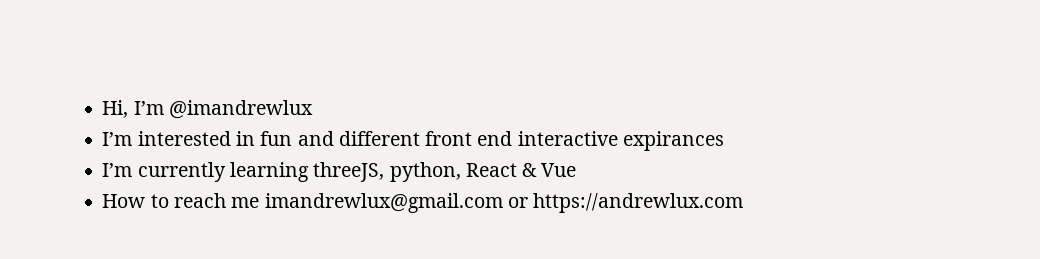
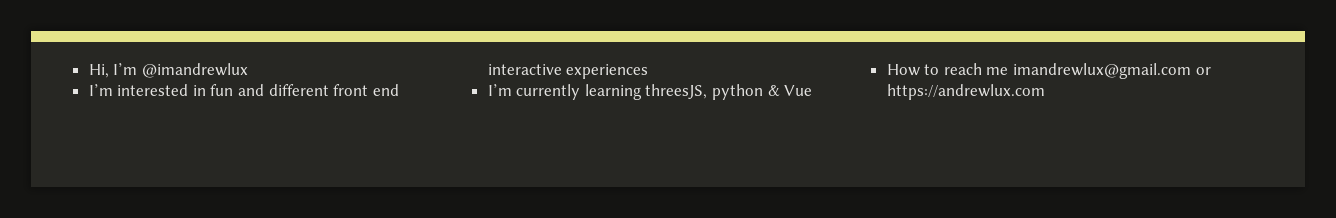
[622,131,724,151] expirances -> [566,64,649,79] experiences
[313,162,517,182] threeJS, python, React -> [645,84,764,100] threesJS, python

